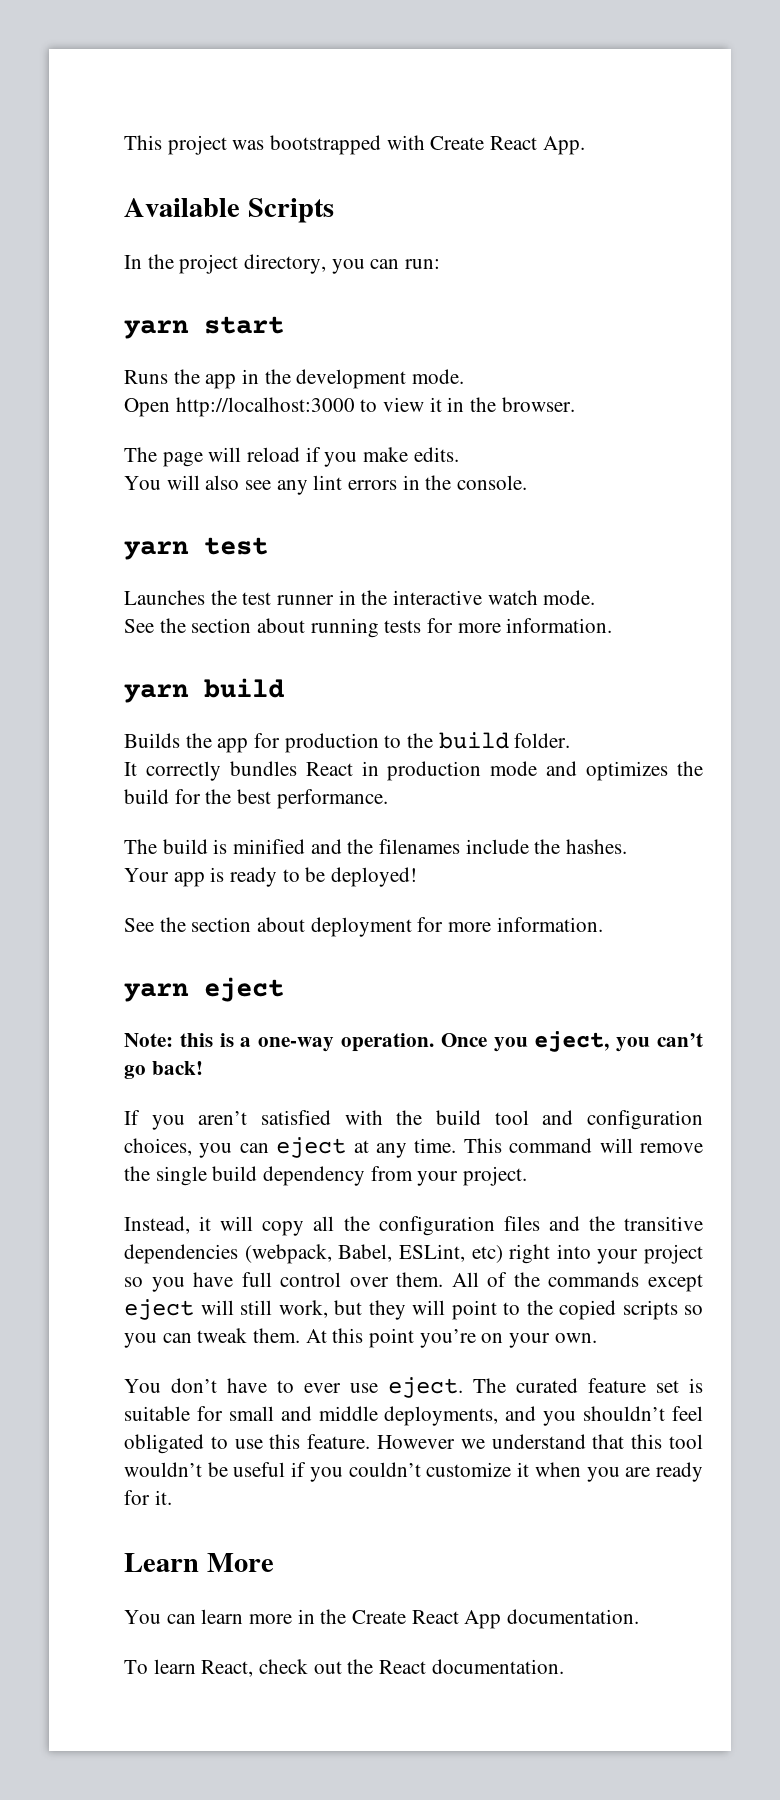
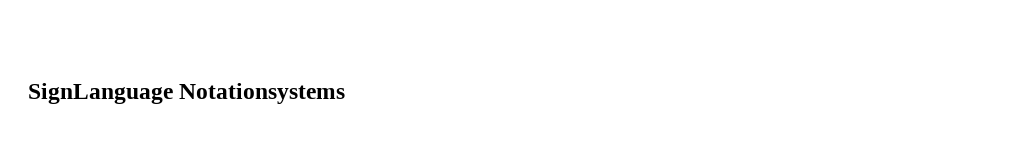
[124,135,585,155] [124,198,334,223] [124,254,441,274] [124,316,284,339] [124,369,465,389] [124,397,575,417] [124,447,459,467] [124,475,528,495] [124,537,268,560] [124,590,596,605] [124,618,613,638] [124,678,284,703] [124,732,571,753] [124,761,704,781] [124,789,388,809] [124,839,628,854] [124,867,418,887] [124,917,603,937] [124,977,284,1002] [124,1031,703,1052] [124,1061,203,1079] [124,1110,703,1130] [124,1137,703,1158] [124,1166,528,1186] [124,1216,703,1236] [124,1244,703,1264] [124,1272,703,1292] [124,1299,703,1320] [124,1328,597,1348] [124,1377,703,1398] [124,1406,704,1426] [124,1434,703,1454] [124,1462,704,1482] [124,1490,172,1505] [124,1553,274,1572] [124,1609,640,1629] [124,1659,564,1677] This project was bootstrapped with Create React App. // Available Scripts // In the project directory, you can run: // yarn start // Runs the app in the development mode. // Open http://localhost:3000 to view it in the browser. // The page will reload if you make edits. // You will also see any lint errors in the console. // yarn test // Launches the test runner in the interactive watch mode. // See the section about running tests for more information. // yarn build // Builds the app for production to the build folder. // It correctly bundles React in production mode and optimizes the build for the best performance. // The build is minified and the filenames include the hashes. // Your app is ready to be deployed! // See the section about deployment for more information. // yarn eject // Note: this is a one-way operation. Once you eject, you can’t go back! // If you aren’t satisfied with the build tool and configuration choices, you can eject at any time. This command will remove the single build dependency from your project. // Instead, it will copy all the configuration files and the transitive dependencies (webpack, Babel, ESLint, etc) right into your project so you have full control over them. All of the commands except eject will still work, but they will point to the copied scripts so you can tweak them. At this point you’re on your own. // You don’t have to ever use eject. The curated feature set is suitable for small and middle deployments, and you shouldn’t feel obligated to use this feature. However we understand that this tool wouldn’t be useful if you couldn’t customize it when you are ready for it. // Learn More // You can learn more in the Create React App documentation. // To learn React, check out the React documentation. -> [28,83,346,104] SignLanguage Notationsystems

